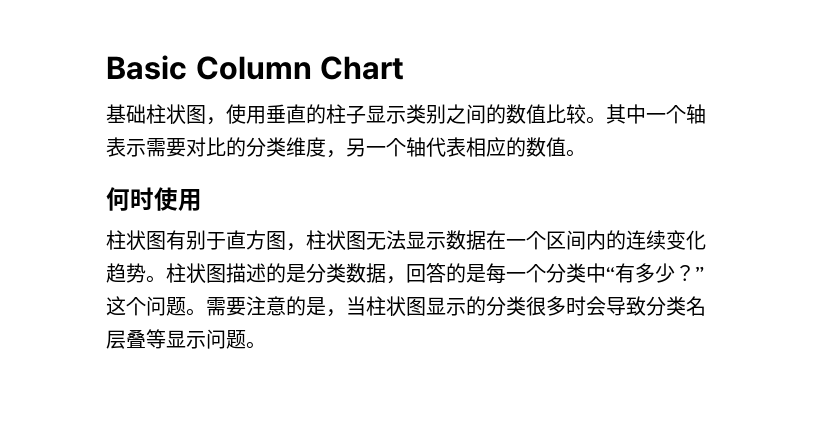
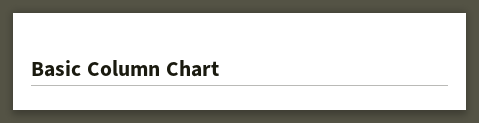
[106,104,706,125] [106,137,586,158] [106,187,202,211] [106,230,706,251] [106,263,704,284] [106,296,706,317] [106,329,266,349] // 基础柱状图，使用垂直的柱子显示类别之间的数值比较。其中一个轴表示需要对比的分类维度，另一个轴代表相应的数值。 // 何时使用 // 柱状图有别于直方图，柱状图无法显示数据在一个区间内的连续变化趋势。柱状图描述的是分类数据，回答的是每一个分类中“有多少？”这个问题。需要注意的是，当柱状图显示的分类很多时会导致分类名层叠等显示问题。 -> (219, 68) none

